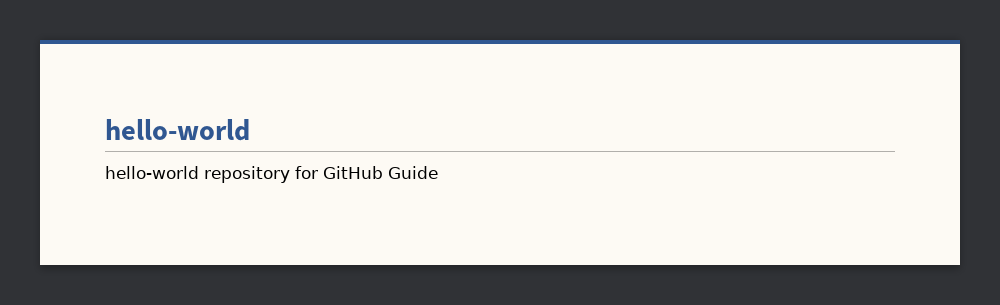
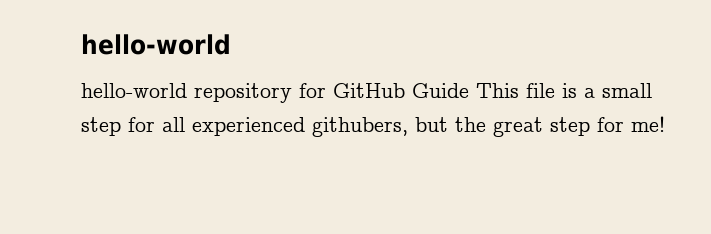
(438, 172) none -> [476,83,652,98] [81,116,665,137] This file is a small step for all experienced githubers, but the great step for me!

